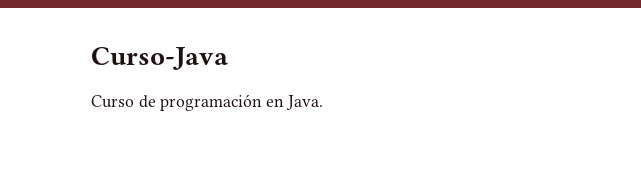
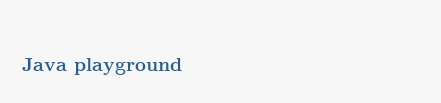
[91,47,228,70] [91,94,323,111] Curso-Java // Curso de programación en Java. -> [22,58,182,75] Java playground

